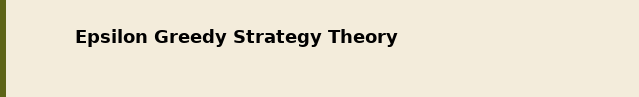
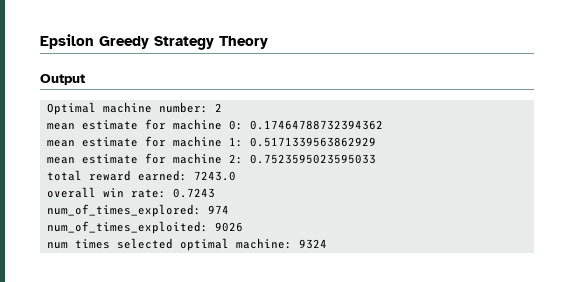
(398, 38) none -> [40,74,85,85] [46,102,222,115] [46,119,383,130] [46,136,376,147] [46,153,376,164] [46,170,236,181] [46,187,215,198] [46,204,229,217] [46,221,243,234] [46,238,327,251] // Output // Optimal machine number: 2 // mean estimate for machine 0: 0.17464788732394362 // mean estimate for machine 1: 0.5171339563862929 // mean estimate for machine 2: 0.7523595023595033 // total reward earned: 7243.0 // overall win rate: 0.7243 // num_of_times_explored: 974 // num_of_times_exploited: 9026 // num times selected optimal machine: 9324

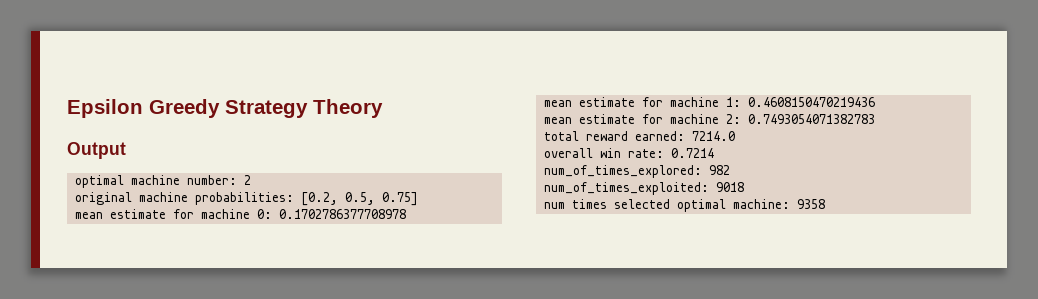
[46,102,96,115] Optimal -> [74,175,124,188] optimal
(222, 107) none -> [74,192,418,206] // original machine probabilities: [0.2, 0.5, 0.75]
[249,120,383,130] 0.17464788732394362 -> [278,209,406,219] 0.1702786377708978
[249,137,376,147] 0.5171339563862929 -> [747,97,875,107] 0.4608150470219436
[249,154,376,164] 0.7523595023595033 -> [747,114,875,124] 0.7493054071382783
[193,171,236,181] 7243.0 -> [691,131,735,141] 7214.0
[172,188,215,198] 0.7243 -> [670,148,714,158] 0.7214
[207,205,229,214] 974 -> [708,165,730,175] 982
[214,222,243,232] 9026 -> [715,182,744,192] 9018
[298,239,327,249] 9324 -> [796,199,825,209] 9358

